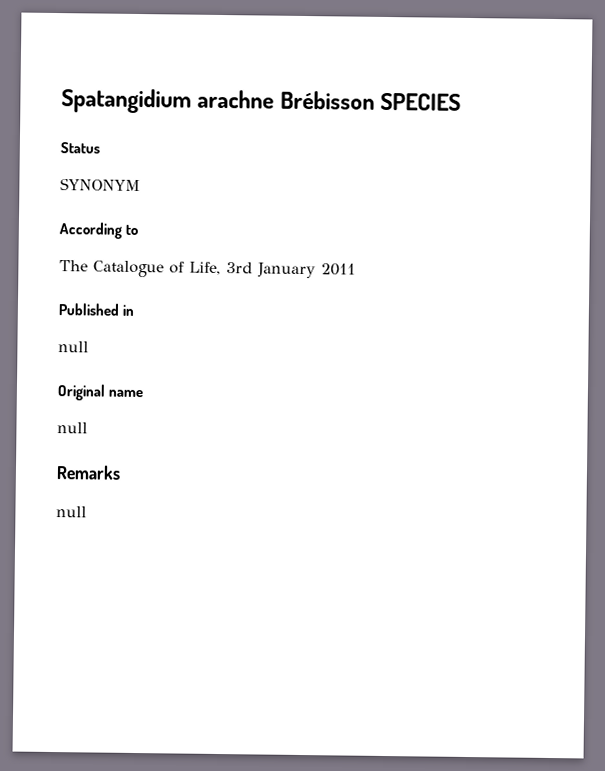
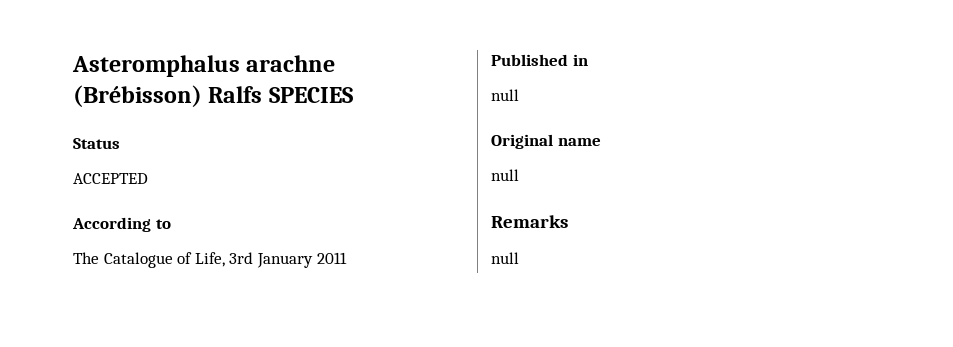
[61,88,375,114] Spatangidium arachne Brébisson -> [72,55,336,77] [73,85,263,107] Asteromphalus arachne (Brébisson) Ralfs
[60,178,141,192] SYNONYM -> [73,173,148,184] ACCEPTED

